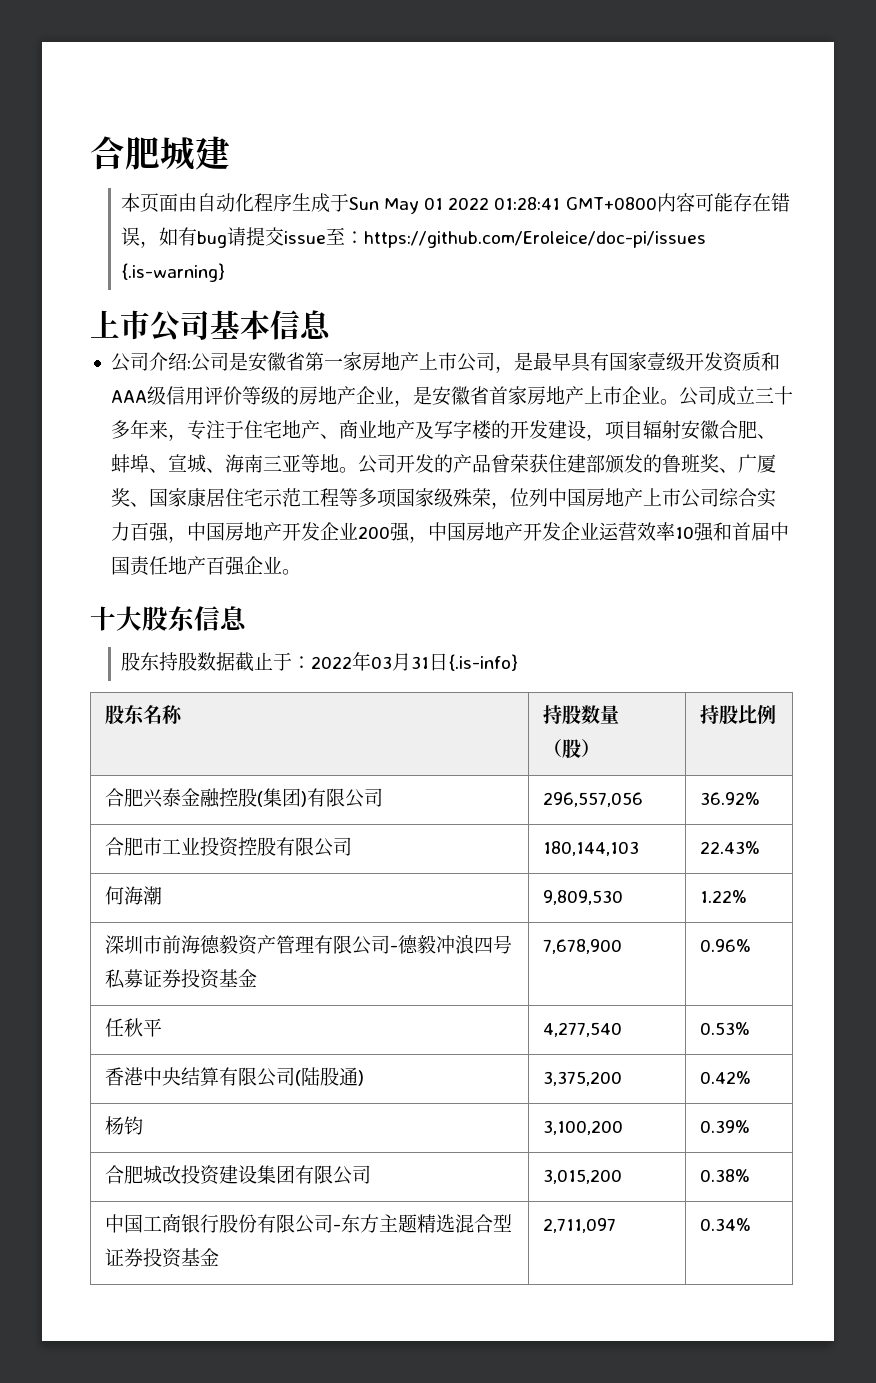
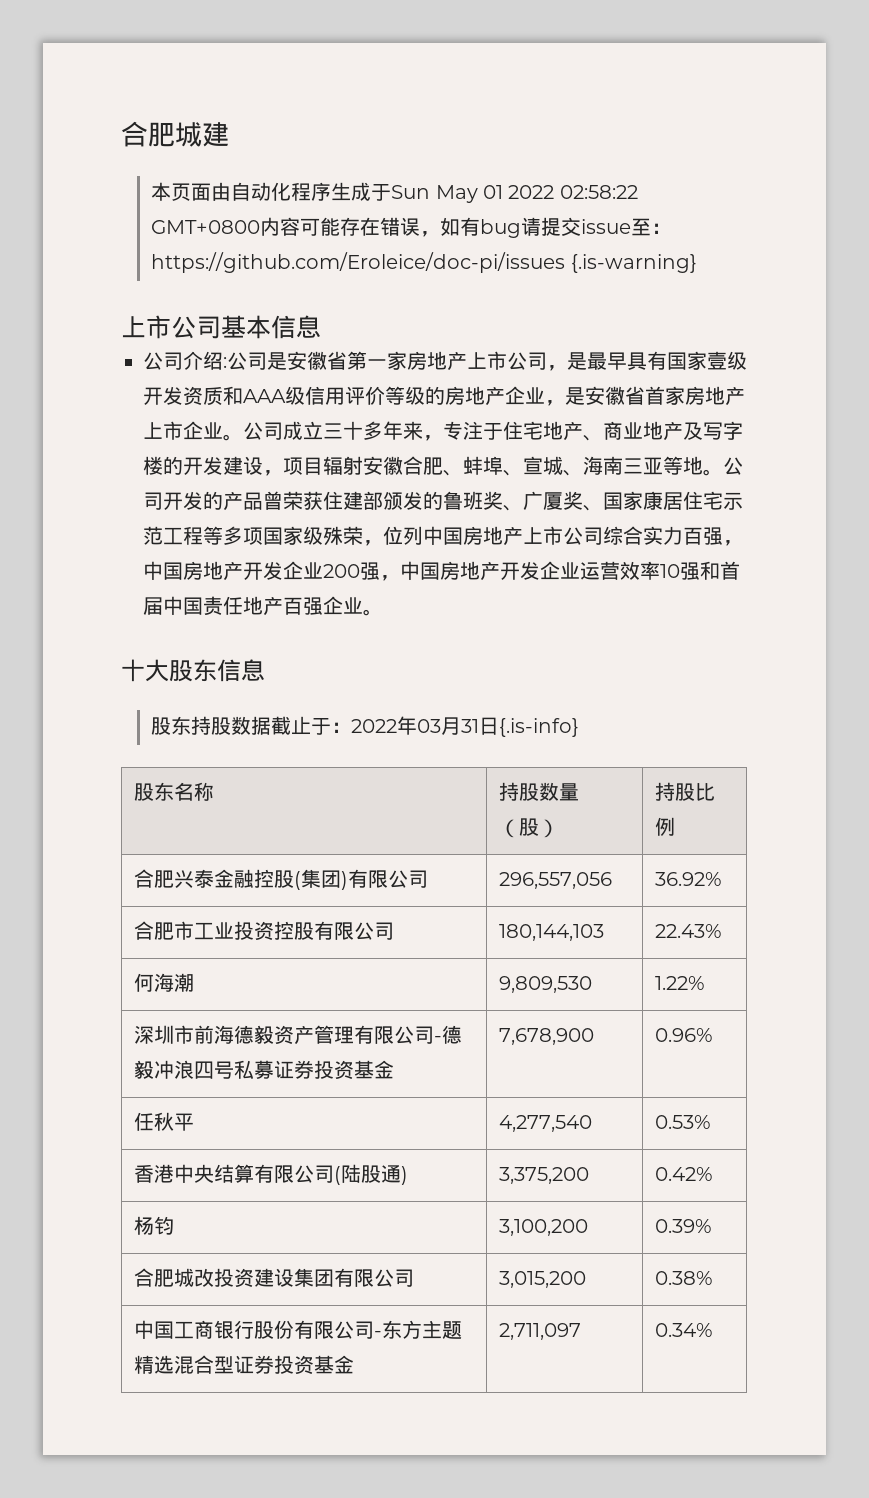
[494,197,561,210] 01:28:41 -> [559,185,638,199] 02:58:22

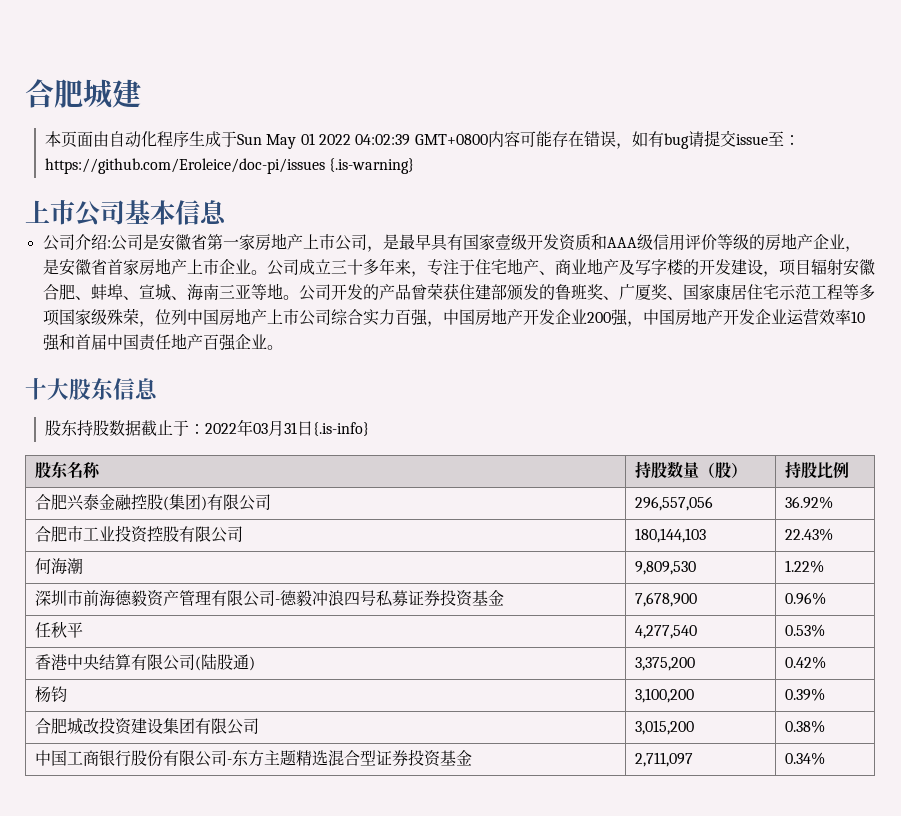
[559,185,638,199] 02:58:22 -> [355,134,411,146] 04:02:39

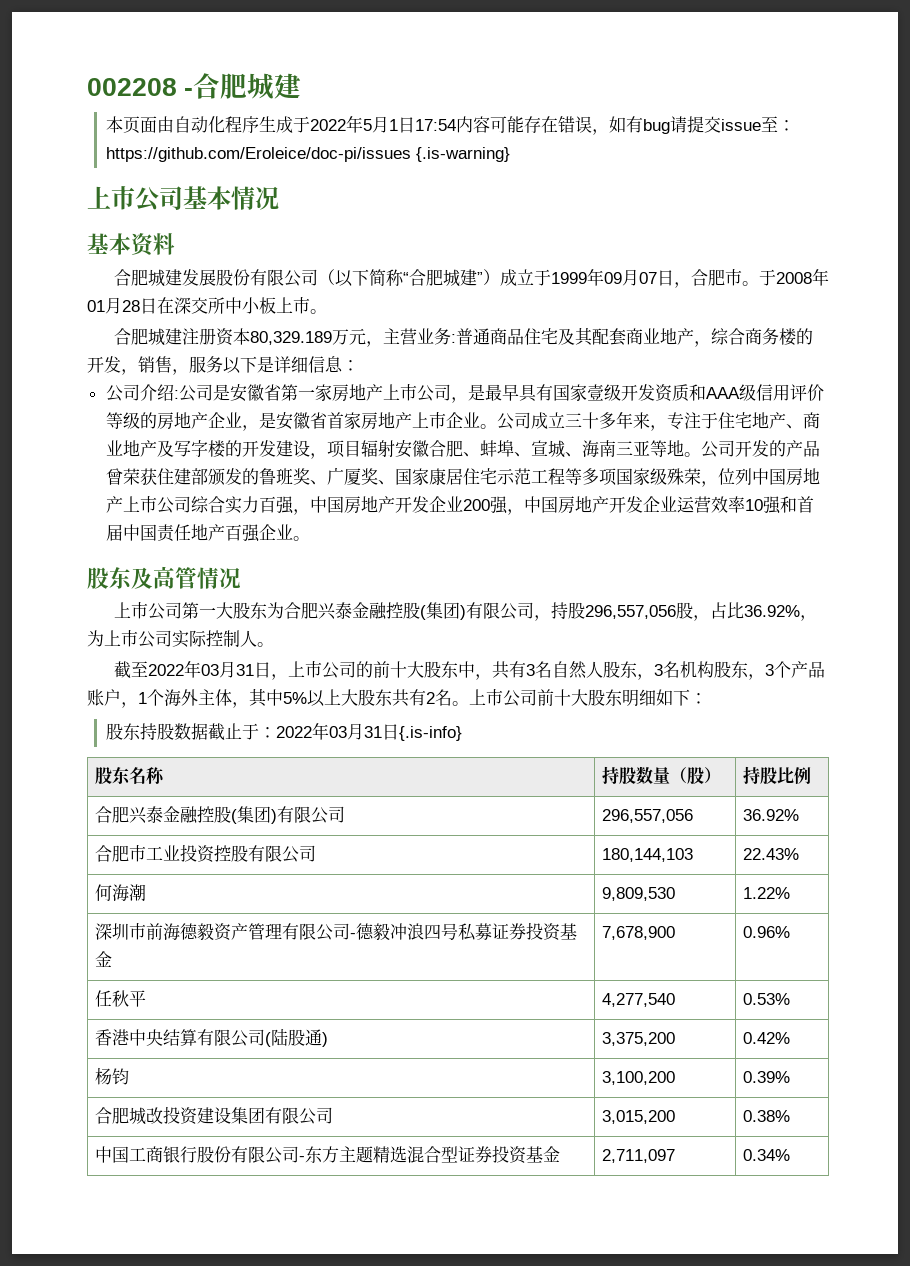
(25, 93) none -> [87,78,194,96] 002208 -
[236,133,488,149] Sun May 01 2022 04:02:39 GMT+0800 -> [310,115,457,133] 2022年5月1日17:54
[175,200,227,225] 信息 -> [231,186,279,210] [87,233,175,257] [113,268,829,288] [87,297,327,314] [113,327,813,347] [87,356,359,375] 情况 // 基本资料 // 合肥城建发展股份有限公司（以下简称“合肥城建”）成立于1999年09月07日，合肥市。于2008年01月28日在深交所中小板上市。 // 合肥城建注册资本80,329.189万元，主营业务:普通商品住宅及其配套商业地产，综合商务楼的开发，销售，服务以下是详细信息：
[25,378,158,400] 十大股东信息 -> [87,566,241,589] [113,602,817,621] [87,630,274,648] [113,660,825,680] [87,688,707,708] 股东及高管情况 // 上市公司第一大股东为合肥兴泰金融控股(集团)有限公司，持股296,557,056股，占比36.92%，为上市公司实际控制人。 // 截至2022年03月31日，上市公司的前十大股东中，共有3名自然人股东，3名机构股东，3个产品账户，1个海外主体，其中5%以上大股东共有2名。上市公司前十大股东明细如下：

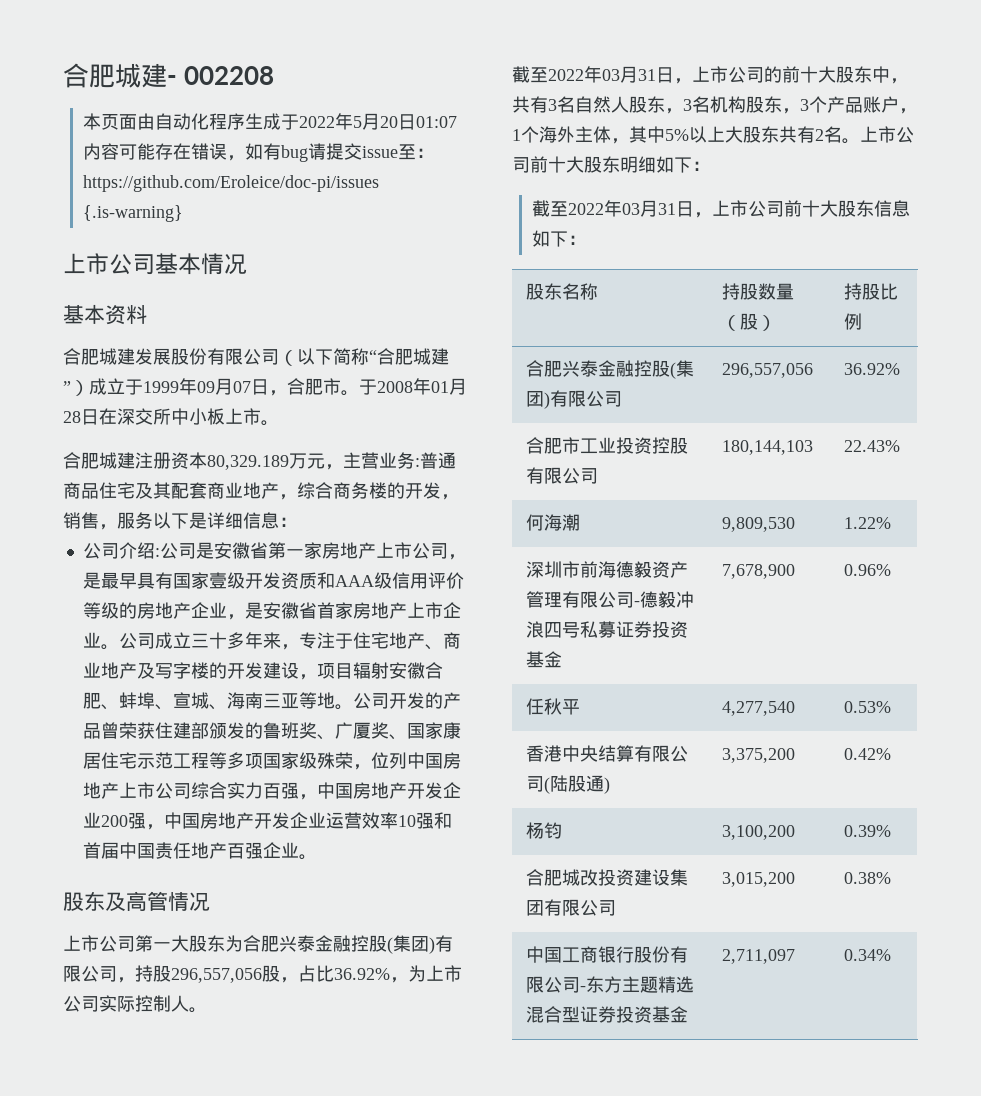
[87,73,302,100] 002208 -合肥城建 -> [63,63,274,88] 合肥城建- 002208
[389,117,457,133] 1日17:54 -> [379,114,457,130] 20日01:07
[106,722,463,741] 股东持股数据截止于：2022年03月31日{.is-info} -> [531,200,910,218] [531,230,586,247] 截至2022年03月31日，上市公司前十大股东信息如下：

